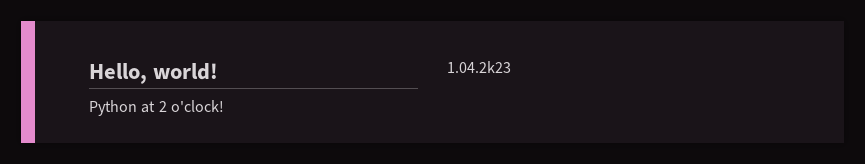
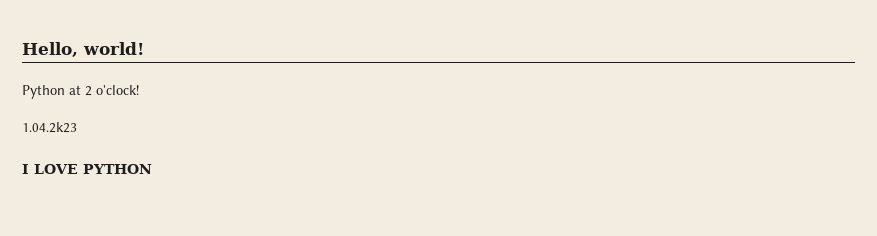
(511, 67) none -> [22,164,152,174] // I LOVE PYTHON

